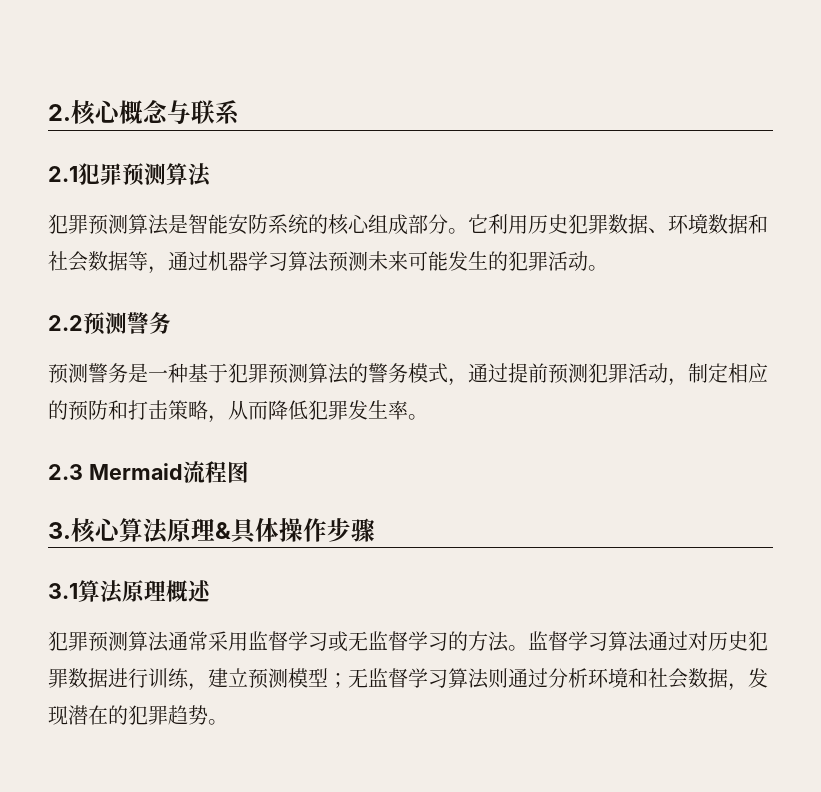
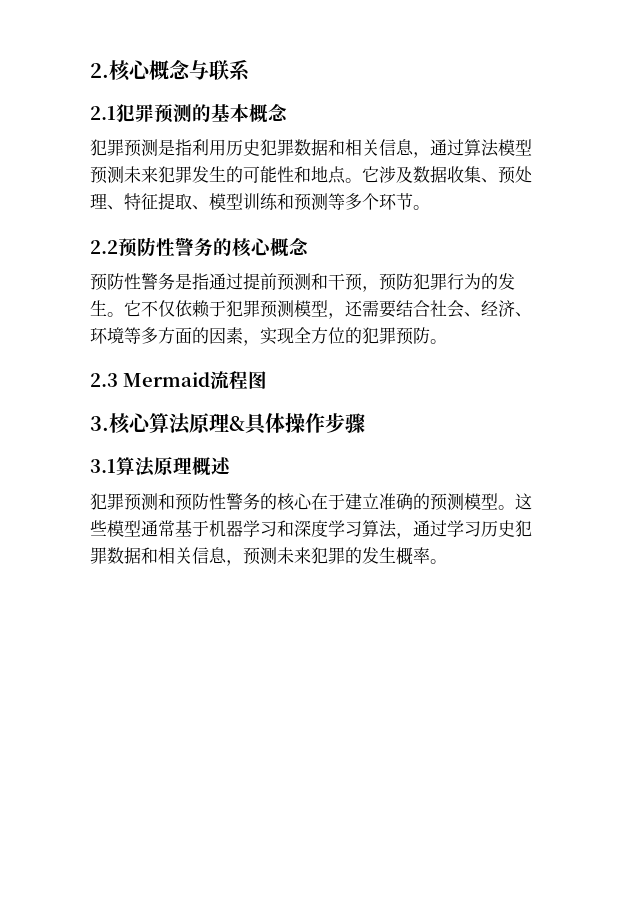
[166,163,212,187] [48,214,768,235] [48,251,588,274] 算法 // 犯罪预测算法是智能安防系统的核心组成部分。它利用历史犯罪数据、环境数据和社会数据等，通过机器学习算法预测未来可能发生的犯罪活动 -> [192,103,288,123] [90,139,532,158] [90,166,532,184] [90,193,413,211] 的基本概念 // 犯罪预测是指利用历史犯罪数据和相关信息，通过算法模型预测未来犯罪发生的可能性和地点。它涉及数据收集、预处理、特征提取、模型训练和预测等多个环节
[105,312,171,334] [48,363,768,386] [48,400,408,423] 测警务 // 预测警务是一种基于犯罪预测算法的警务模式，通过提前预测犯罪活动，制定相应的预防和打击策略，从而降低犯罪发生率 -> [137,237,309,257] [90,273,515,292] [90,300,532,319] [90,327,430,346] 防性警务的核心概念 // 预防性警务是指通过提前预测和干预，预防犯罪行为的发生。它不仅依赖于犯罪预测模型，还需要结合社会、经济、环境等多方面的因素，实现全方位的犯罪预防
[128,631,768,652] [48,668,768,691] [48,705,208,725] 算法通常采用监督学习或无监督学习的方法。监督学习算法通过对历史犯罪数据进行训练，建立预测模型；无监督学习算法则通过分析环境和社会数据，发现潜在的犯罪趋势 -> [158,493,532,511] [90,520,532,539] [90,547,430,566] 和预防性警务的核心在于建立准确的预测模型。这些模型通常基于机器学习和深度学习算法，通过学习历史犯罪数据和相关信息，预测未来犯罪的发生概率

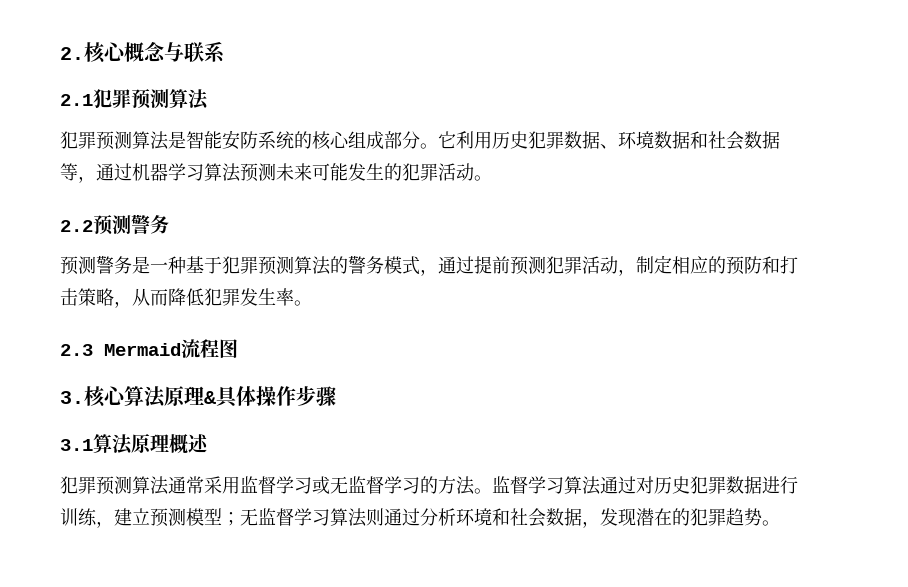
[192,103,288,123] [90,139,532,158] [90,166,532,184] [90,193,413,211] 的基本概念 // 犯罪预测是指利用历史犯罪数据和相关信息，通过算法模型预测未来犯罪发生的可能性和地点。它涉及数据收集、预处理、特征提取、模型训练和预测等多个环节 -> [169,89,209,110] [60,130,780,150] [60,163,474,183] 算法 // 犯罪预测算法是智能安防系统的核心组成部分。它利用历史犯罪数据、环境数据和社会数据等，通过机器学习算法预测未来可能发生的犯罪活动
[137,237,309,257] [90,273,515,292] [90,300,532,319] [90,327,430,346] 防性警务的核心概念 // 预防性警务是指通过提前预测和干预，预防犯罪行为的发生。它不仅依赖于犯罪预测模型，还需要结合社会、经济、环境等多方面的因素，实现全方位的犯罪预防 -> [112,214,169,234] [60,255,798,276] [60,288,294,308] 测警务 // 预测警务是一种基于犯罪预测算法的警务模式，通过提前预测犯罪活动，制定相应的预防和打击策略，从而降低犯罪发生率
[158,493,532,511] [90,520,532,539] [90,547,430,566] 和预防性警务的核心在于建立准确的预测模型。这些模型通常基于机器学习和深度学习算法，通过学习历史犯罪数据和相关信息，预测未来犯罪的发生概率 -> [132,476,798,495] [60,508,762,528] 算法通常采用监督学习或无监督学习的方法。监督学习算法通过对历史犯罪数据进行训练，建立预测模型；无监督学习算法则通过分析环境和社会数据，发现潜在的犯罪趋势

